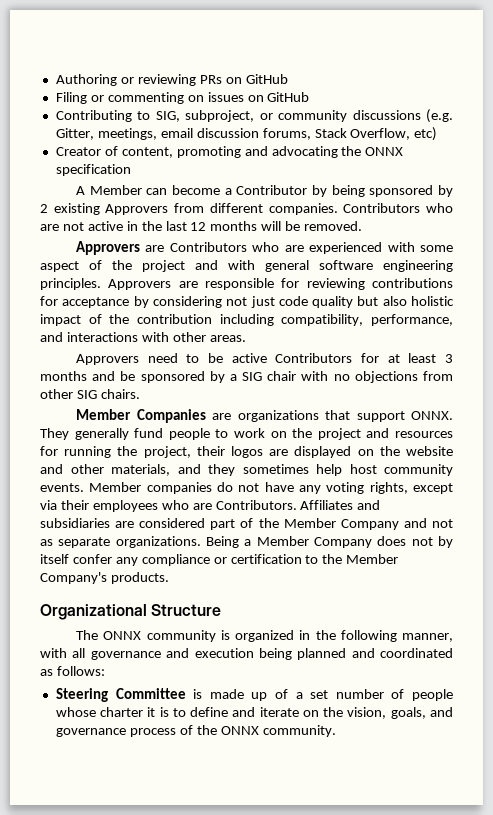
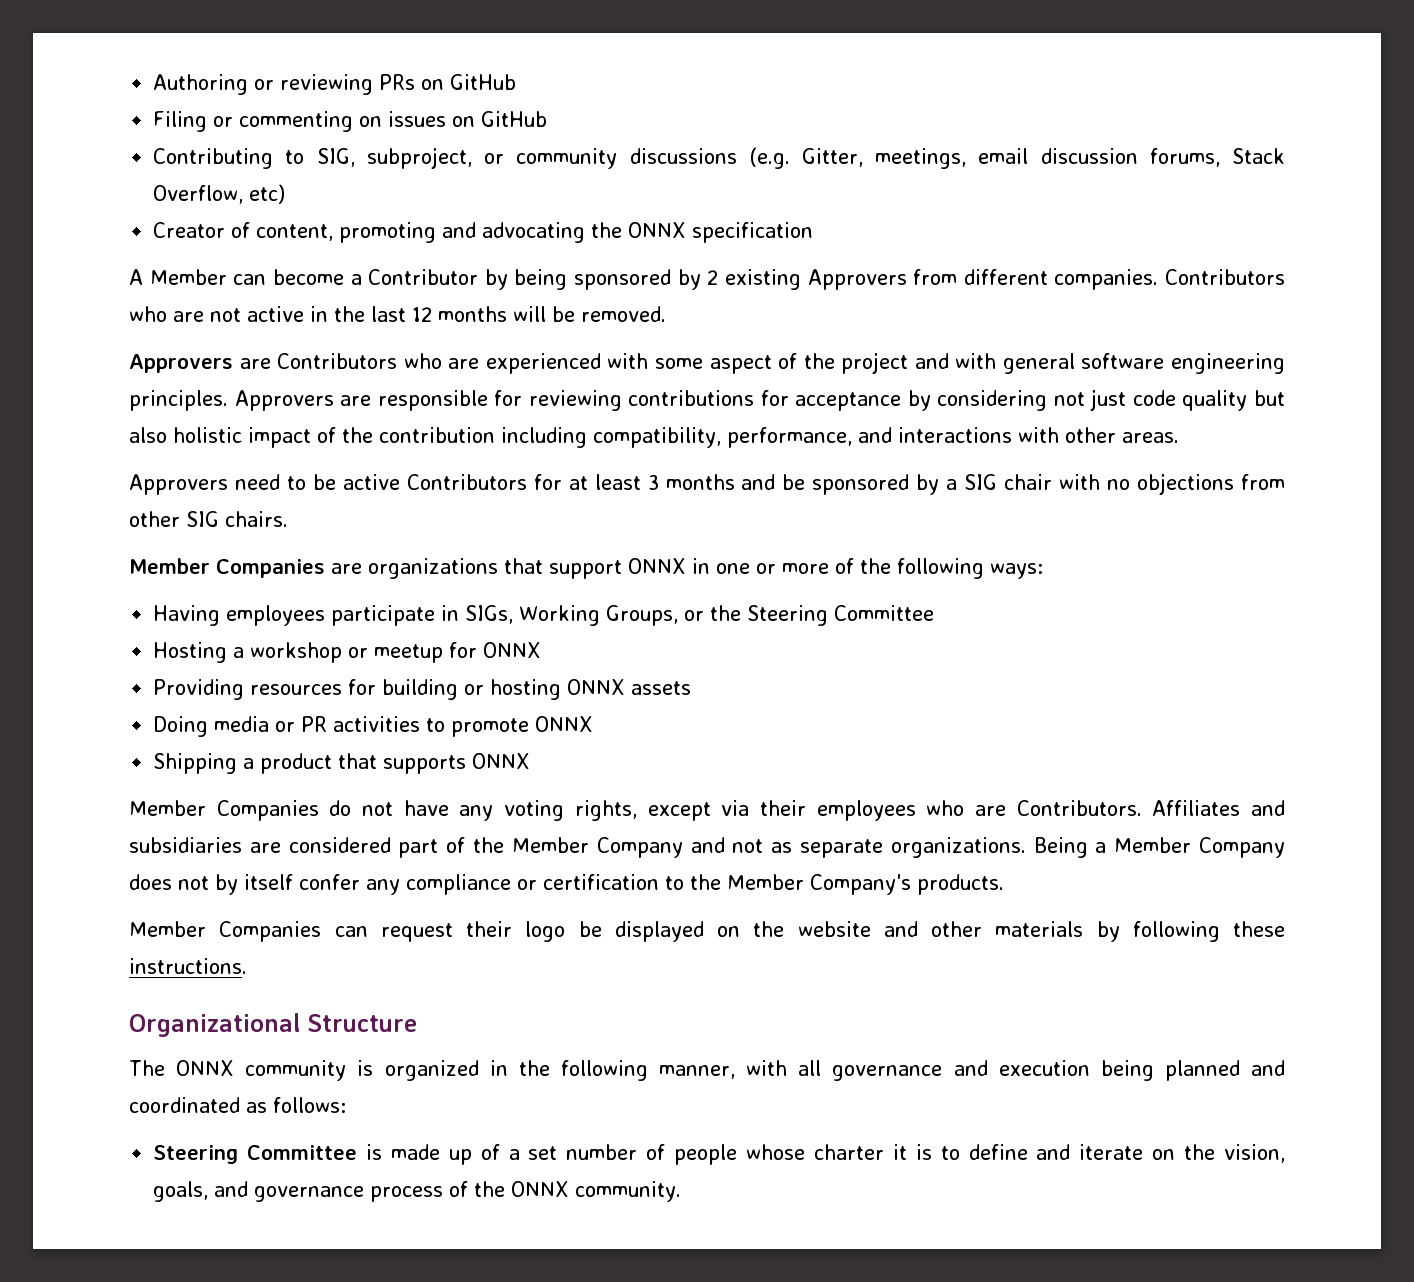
[410,411,453,420] [40,428,454,440] [40,446,453,458] [40,464,453,476] [40,482,212,494] ONNX. They generally fund people to work on the project and resources for running the project, their logos are displayed on the website and other materials, and they sometimes help host community events. Member companies -> [628,558,1043,579] [153,605,935,626] [153,642,542,663] [153,679,692,700] [153,716,594,737] [153,753,531,774] [129,800,319,821] ONNX in one or more of the following ways: // Having employees participate in SIGs, Working Groups, or the Steering Committee // Hosting a workshop or meetup for ONNX // Providing resources for building or hosting ONNX assets // Doing media or PR activities to promote ONNX // Shipping a product that supports ONNX // Member Companies
(169, 578) none -> [129,921,1285,942] [129,958,247,974] // Member Companies can request their logo be displayed on the website and other materials by following these instructions.

